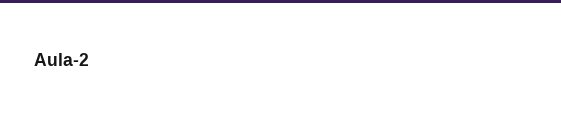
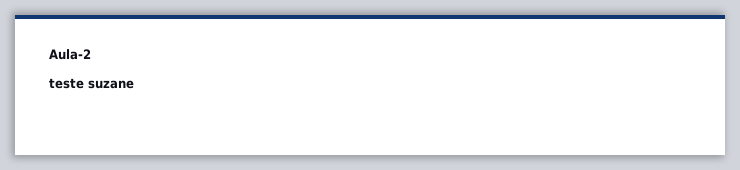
(89, 59) none -> [49,78,134,89] // teste suzane

